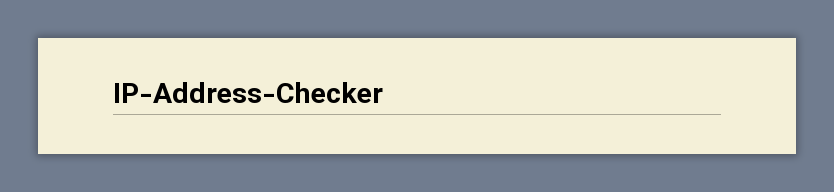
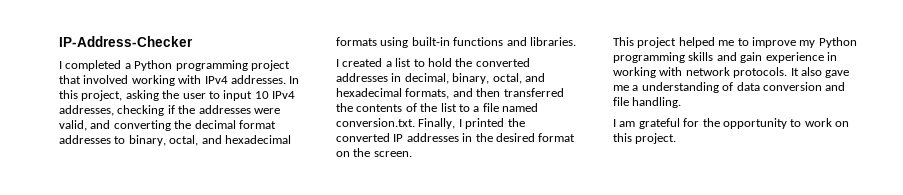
(383, 92) none -> [59,60,290,71] [59,75,300,86] [59,90,295,101] [59,105,280,116] [59,120,276,131] [59,135,291,146] [336,37,576,48] [336,58,530,67] [336,73,545,84] [336,88,564,99] [336,103,538,112] [336,118,525,129] [336,133,576,142] [336,148,412,157] [613,37,857,48] [613,52,837,63] [613,67,850,78] [613,82,846,93] [613,97,682,108] [613,118,849,129] [613,133,677,144] // I completed a Python programming project that involved working with IPv4 addresses. In this project, asking the user to input 10 IPv4 addresses, checking if the addresses were valid, and converting the decimal format addresses to binary, octal, and hexadecimal formats using built-in functions and libraries. // I created a list to hold the converted addresses in decimal, binary, octal, and hexadecimal formats, and then transferred the contents of the list to a file named conversion.txt. Finally, I printed the converted IP addresses in the desired format on the screen. // This project helped me to improve my Python programming skills and gain experience in working with network protocols. It also gave me a understanding of data conversion and file handling. // I am grateful for the opportunity to work on this project.

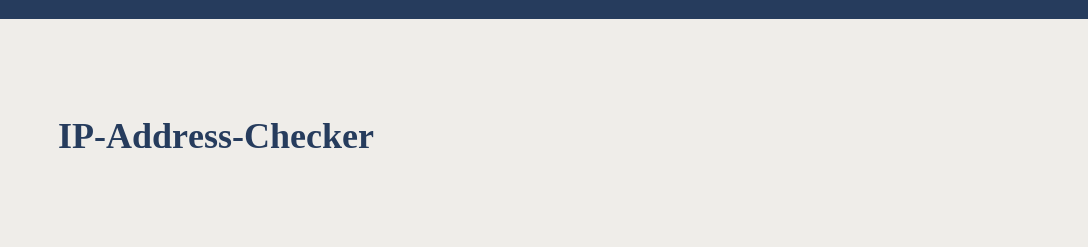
[59,60,290,71] [59,75,300,86] [59,90,295,101] [59,105,280,116] [59,120,276,131] [59,135,291,146] [336,37,576,48] [336,58,530,67] [336,73,545,84] [336,88,564,99] [336,103,538,112] [336,118,525,129] [336,133,576,142] [336,148,412,157] [613,37,857,48] [613,52,837,63] [613,67,850,78] [613,82,846,93] [613,97,682,108] [613,118,849,129] [613,133,677,144] // I completed a Python programming project that involved working with IPv4 addresses. In this project, asking the user to input 10 IPv4 addresses, checking if the addresses were valid, and converting the decimal format addresses to binary, octal, and hexadecimal formats using built-in functions and libraries. // I created a list to hold the converted addresses in decimal, binary, octal, and hexadecimal formats, and then transferred the contents of the list to a file named conversion.txt. Finally, I printed the converted IP addresses in the desired format on the screen. // This project helped me to improve my Python programming skills and gain experience in working with network protocols. It also gave me a understanding of data conversion and file handling. // I am grateful for the opportunity to work on this project. -> (374, 135) none

